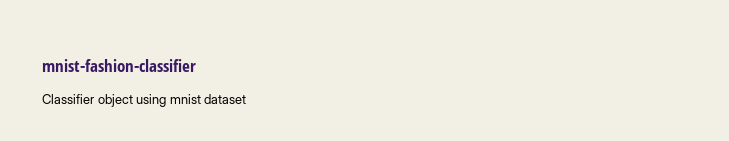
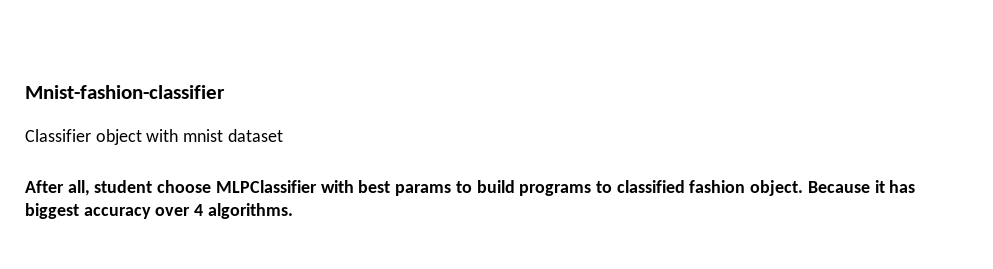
[42,59,196,72] mnist-fashion-classifier -> [25,85,225,99] Mnist-fashion-classifier
[136,94,167,107] using -> [146,129,179,142] with
(247, 99) none -> [25,180,916,196] [25,203,293,219] // After all, student choose MLPClassifier with best params to build programs to classified fashion object. Because it has biggest accuracy over 4 algorithms.

